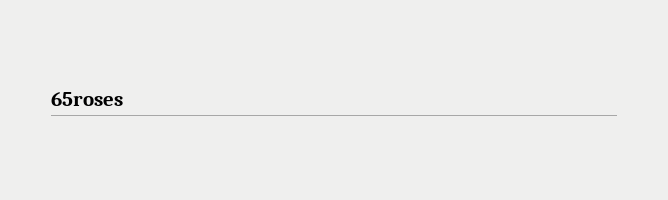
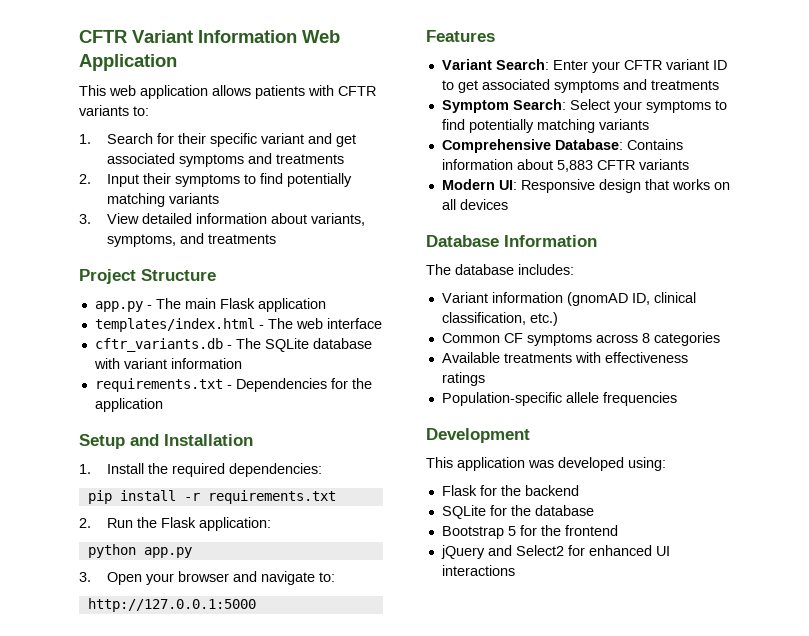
[51,92,123,106] 65roses -> [79,30,340,43] [79,54,177,71] [79,85,376,99] [79,105,149,116] [79,133,357,147] [107,153,345,167] [79,173,353,187] [107,193,220,207] [79,213,366,226] [107,233,277,247] [79,269,216,284] [94,298,326,312] [94,318,382,332] [94,338,372,352] [93,358,242,369] [94,378,372,392] [94,398,163,412] [79,434,253,449] [79,463,323,477] [87,490,336,504] [79,517,272,531] [87,544,192,558] [79,571,336,585] [87,598,256,612] [426,30,495,42] [441,59,727,73] [441,79,719,93] [441,99,727,113] [441,119,649,133] [441,139,683,153] [441,159,689,172] [441,179,730,193] [441,199,508,210] [426,235,597,247] [426,264,574,275] [441,292,696,306] [441,312,558,326] [441,332,720,346] [441,352,688,363] [441,372,485,386] [441,392,677,406] [426,428,530,443] [426,457,666,471] [441,485,579,496] [441,505,594,519] [441,525,618,539] [440,545,670,559] [441,565,515,576] CFTR Variant Information Web Application // This web application allows patients with CFTR variants to: // 1. Search for their specific variant and get associated symptoms and treatments // 2. Input their symptoms to find potentially matching variants // 3. View detailed information about variants, symptoms, and treatments // Project Structure // app.py - The main Flask application // templates/index.html - The web interface // cftr_variants.db - The SQLite database with variant information // requirements.txt - Dependencies for the application // Setup and Installation // 1. Install the required dependencies: // pip install -r requirements.txt // 2. Run the Flask application: // python app.py // 3. Open your browser and navigate to: // http://127.0.0.1:5000 // Features // Variant Search: Enter your CFTR variant ID to get associated symptoms and treatments // Symptom Search: Select your symptoms to find potentially matching variants // Comprehensive Database: Contains information about 5,883 CFTR variants // Modern UI: Responsive design that works on all devices // Database Information // The database includes: // Variant information (gnomAD ID, clinical classification, etc.) // Common CF symptoms across 8 categories // Available treatments with effectiveness ratings // Population-specific allele frequencies // Development // This application was developed using: // Flask for the backend // SQLite for the database // Bootstrap 5 for the frontend // jQuery and Select2 for enhanced UI interactions

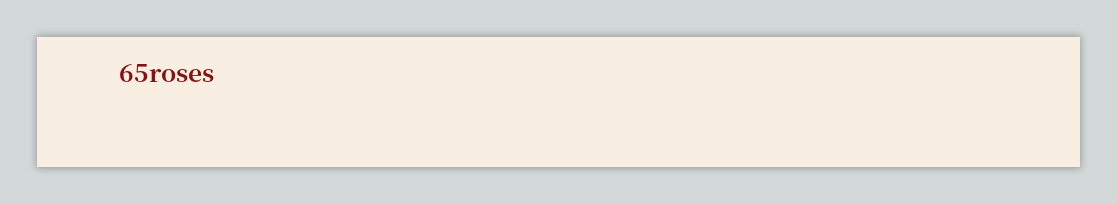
[79,30,340,43] [79,54,177,71] [79,85,376,99] [79,105,149,116] [79,133,357,147] [107,153,345,167] [79,173,353,187] [107,193,220,207] [79,213,366,226] [107,233,277,247] [79,269,216,284] [94,298,326,312] [94,318,382,332] [94,338,372,352] [93,358,242,369] [94,378,372,392] [94,398,163,412] [79,434,253,449] [79,463,323,477] [87,490,336,504] [79,517,272,531] [87,544,192,558] [79,571,336,585] [87,598,256,612] [426,30,495,42] [441,59,727,73] [441,79,719,93] [441,99,727,113] [441,119,649,133] [441,139,683,153] [441,159,689,172] [441,179,730,193] [441,199,508,210] [426,235,597,247] [426,264,574,275] [441,292,696,306] [441,312,558,326] [441,332,720,346] [441,352,688,363] [441,372,485,386] [441,392,677,406] [426,428,530,443] [426,457,666,471] [441,485,579,496] [441,505,594,519] [441,525,618,539] [440,545,670,559] [441,565,515,576] CFTR Variant Information Web Application // This web application allows patients with CFTR variants to: // 1. Search for their specific variant and get associated symptoms and treatments // 2. Input their symptoms to find potentially matching variants // 3. View detailed information about variants, symptoms, and treatments // Project Structure // app.py - The main Flask application // templates/index.html - The web interface // cftr_variants.db - The SQLite database with variant information // requirements.txt - Dependencies for the application // Setup and Installation // 1. Install the required dependencies: // pip install -r requirements.txt // 2. Run the Flask application: // python app.py // 3. Open your browser and navigate to: // http://127.0.0.1:5000 // Features // Variant Search: Enter your CFTR variant ID to get associated symptoms and treatments // Symptom Search: Select your symptoms to find potentially matching variants // Comprehensive Database: Contains information about 5,883 CFTR variants // Modern UI: Responsive design that works on all devices // Database Information // The database includes: // Variant information (gnomAD ID, clinical classification, etc.) // Common CF symptoms across 8 categories // Available treatments with effectiveness ratings // Population-specific allele frequencies // Development // This application was developed using: // Flask for the backend // SQLite for the database // Bootstrap 5 for the frontend // jQuery and Select2 for enhanced UI interactions -> [119,64,214,82] 65roses

